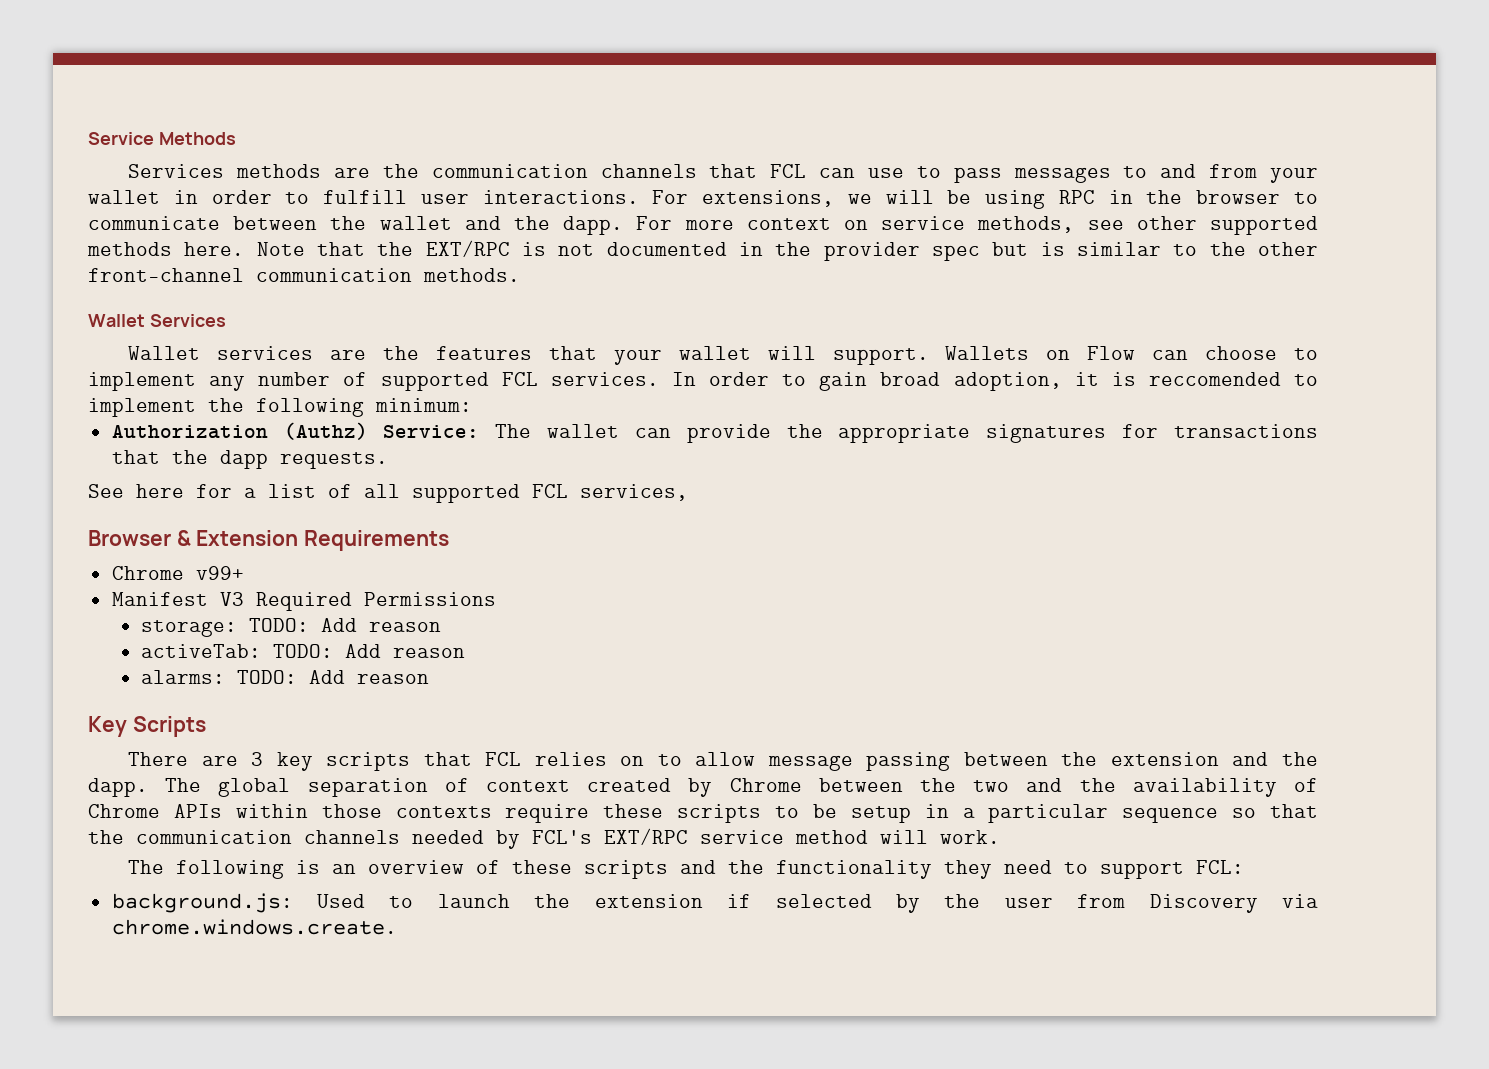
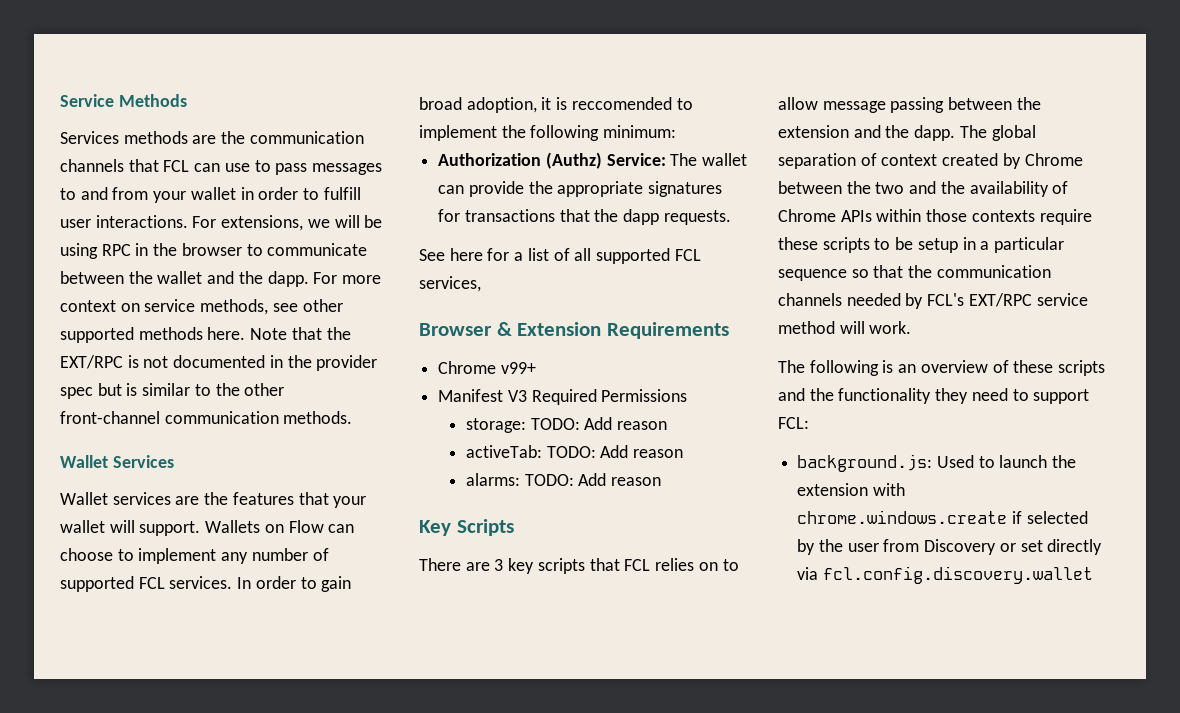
(703, 901) none -> [872,483,905,496] [797,510,1008,524] with chrome.windows.create
[1282,894,1318,908] [111,919,397,935] via chrome.windows.create. -> [999,539,1103,555] [797,566,1093,584] or set directly via fcl.config.discovery.wallet

